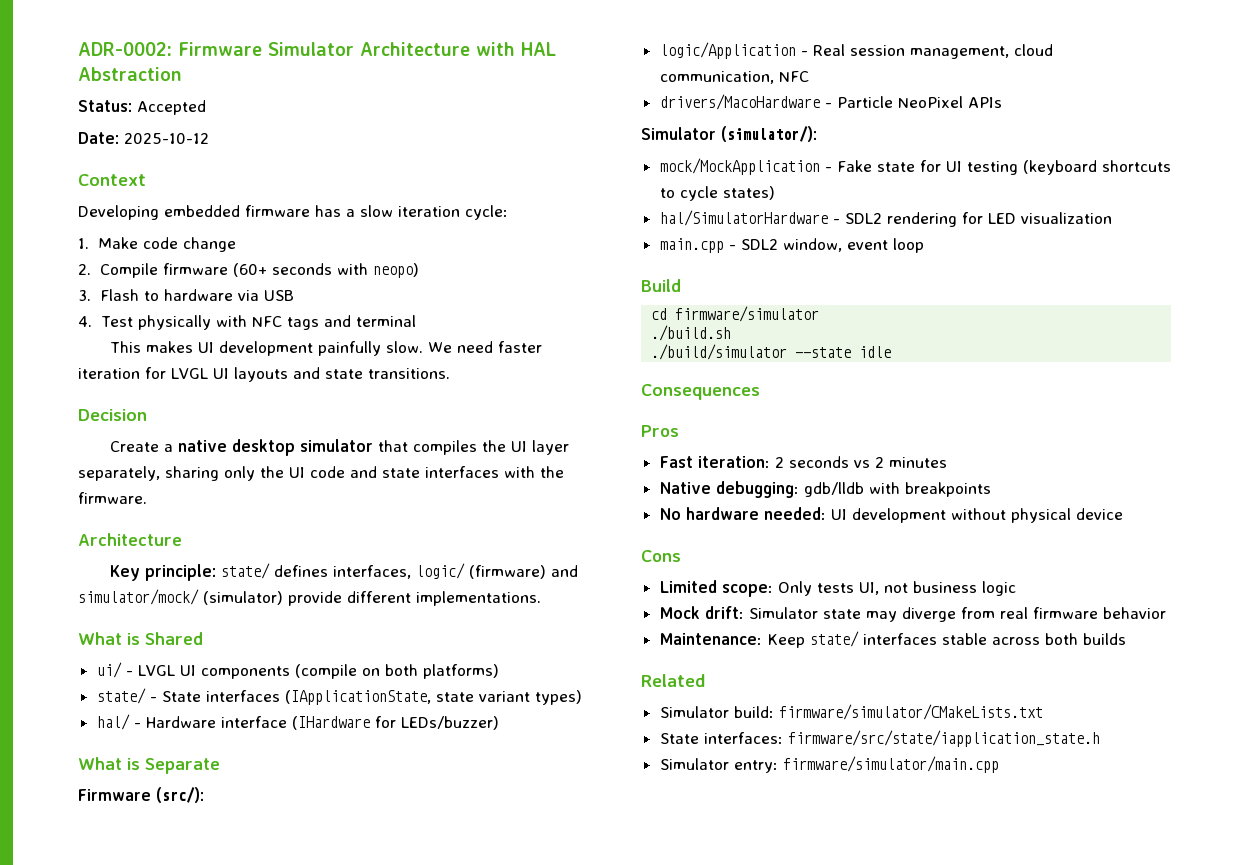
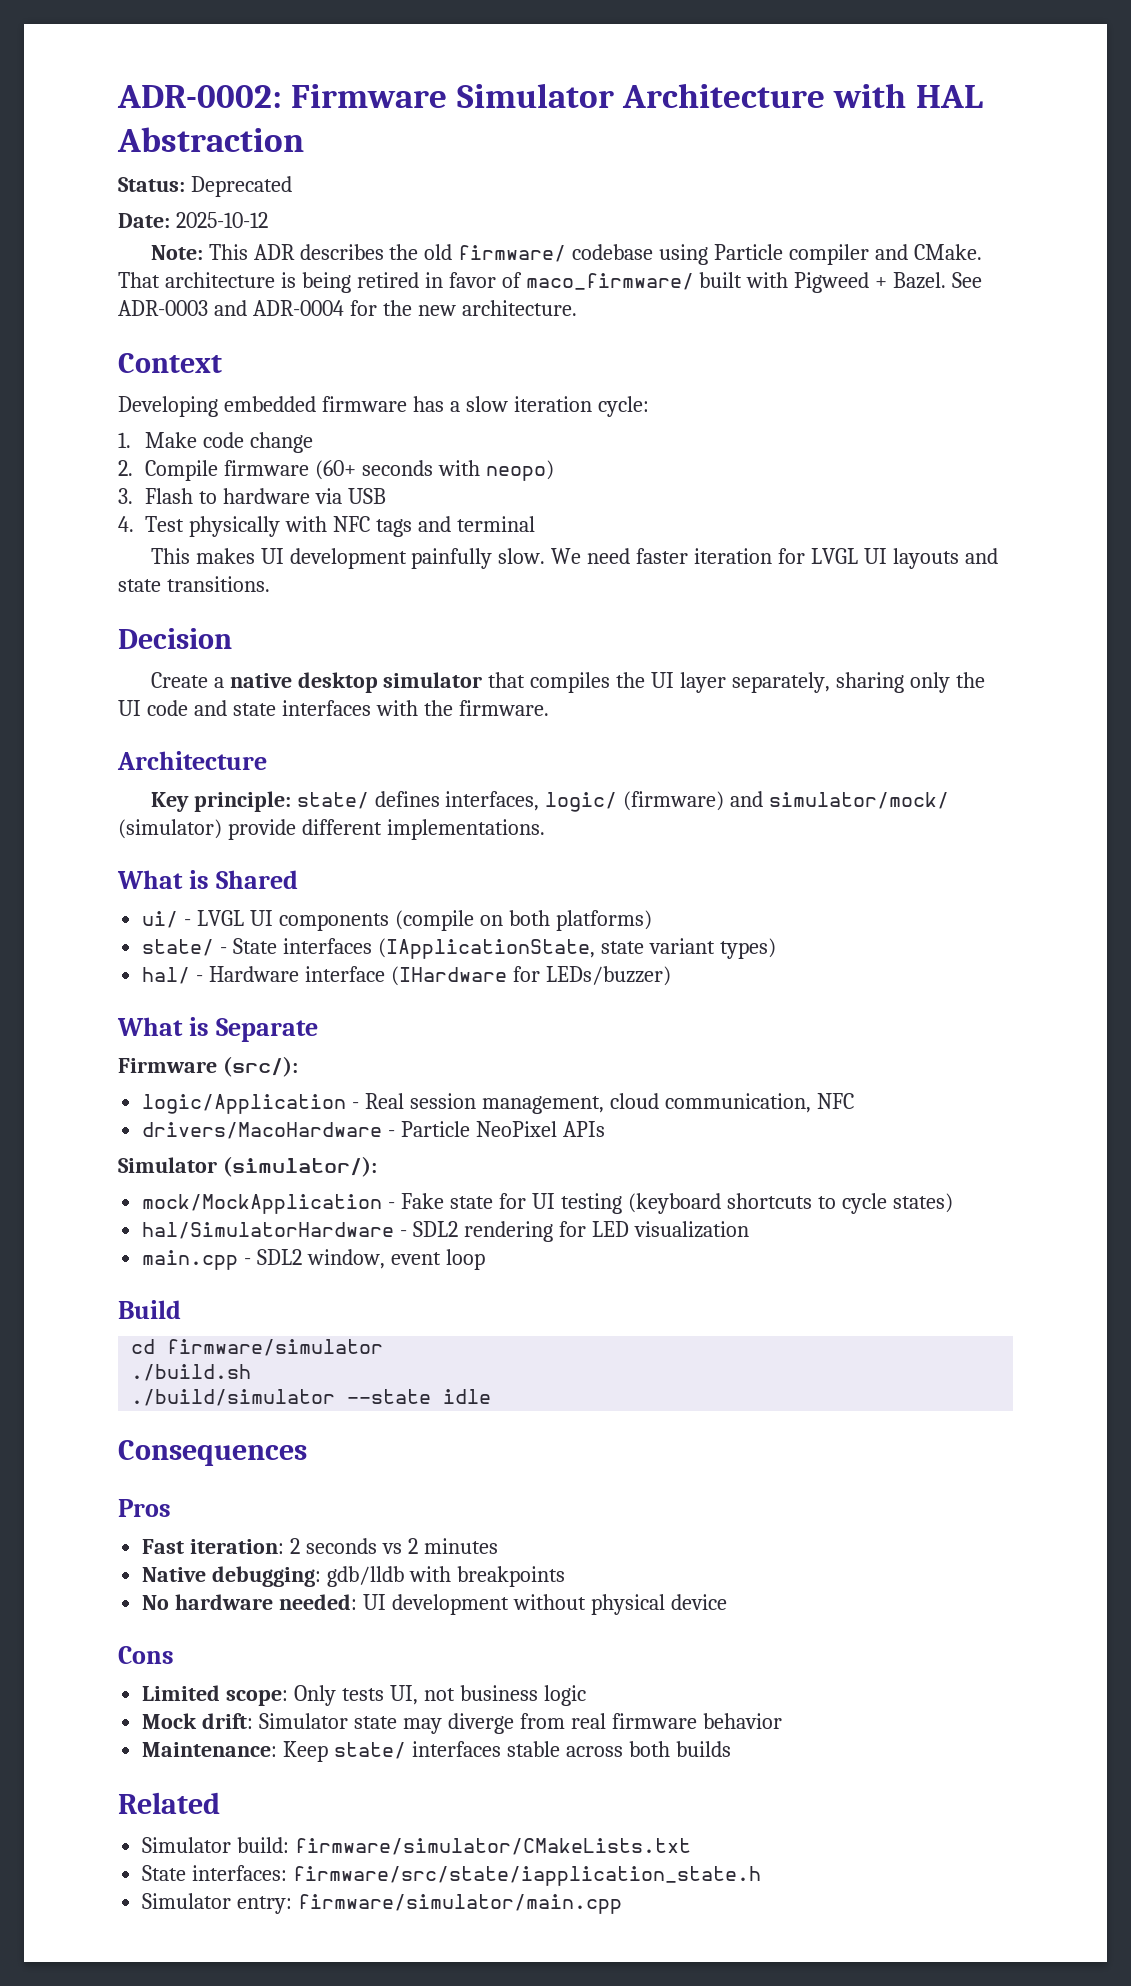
[137,100,206,115] Accepted -> [190,176,292,197] Deprecated
(209, 138) none -> [150,244,983,265] [118,272,983,293] [118,300,577,316] // Note: This ADR describes the old firmware/ codebase using Particle compiler and CMake. That architecture is being retired in favor of maco_firmware/ built with Pigweed + Bazel. See ADR-0003 and ADR-0004 for the new architecture.

